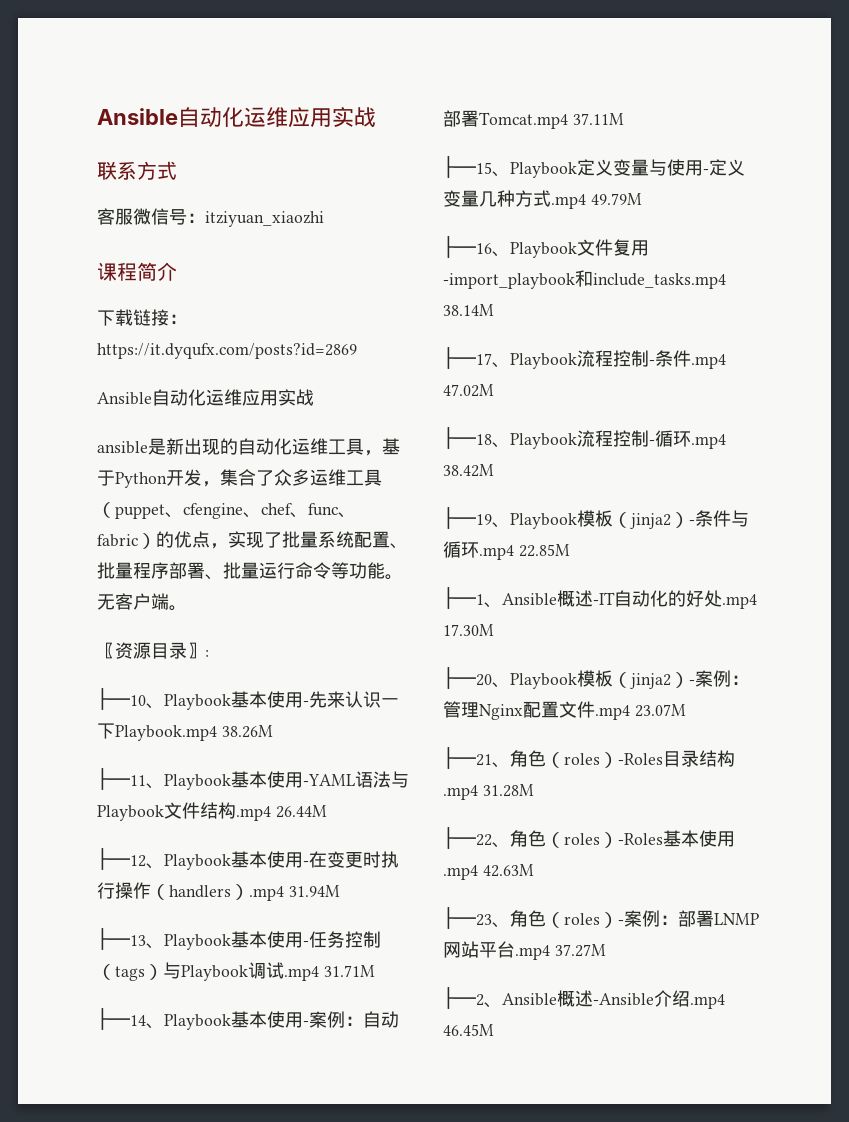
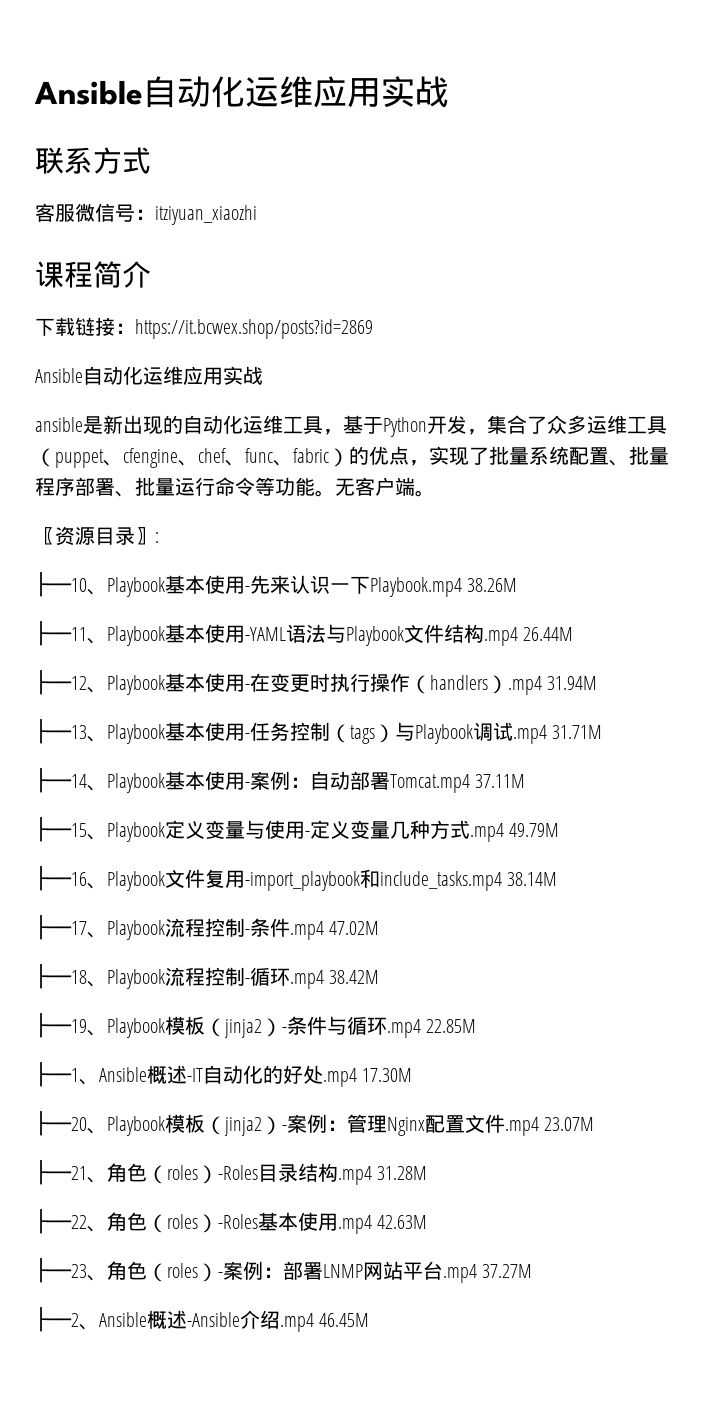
[97,343,357,359] https://it.dyqufx.com/posts?id=2869 -> [135,319,373,339] https://it.bcwex.shop/posts?id=2869

